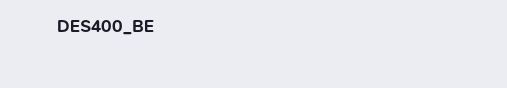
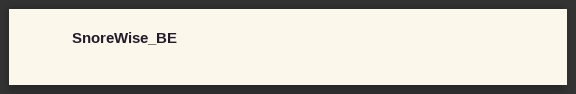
[57,20,154,35] DES400_BE -> [72,32,177,45] SnoreWise_BE

